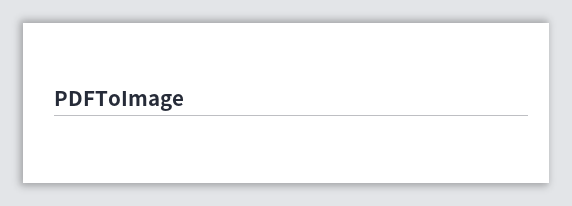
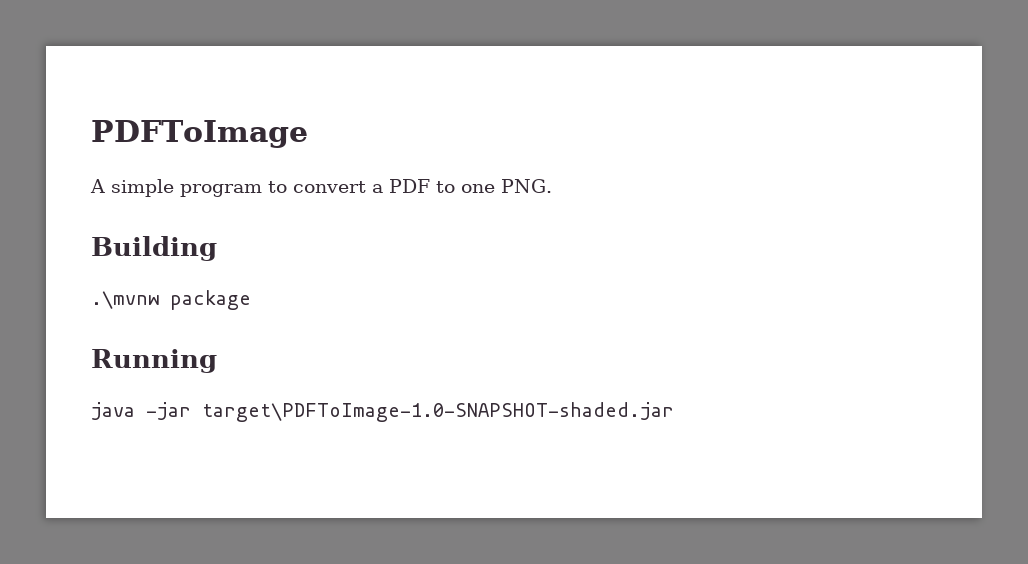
(184, 101) none -> [90,179,552,197] [91,236,217,261] [91,290,251,310] [91,349,217,373] [91,402,674,422] // A simple program to convert a PDF to one PNG. // Building // .\mvnw package // Running // java -jar target\PDFToImage-1.0-SNAPSHOT-shaded.jar

